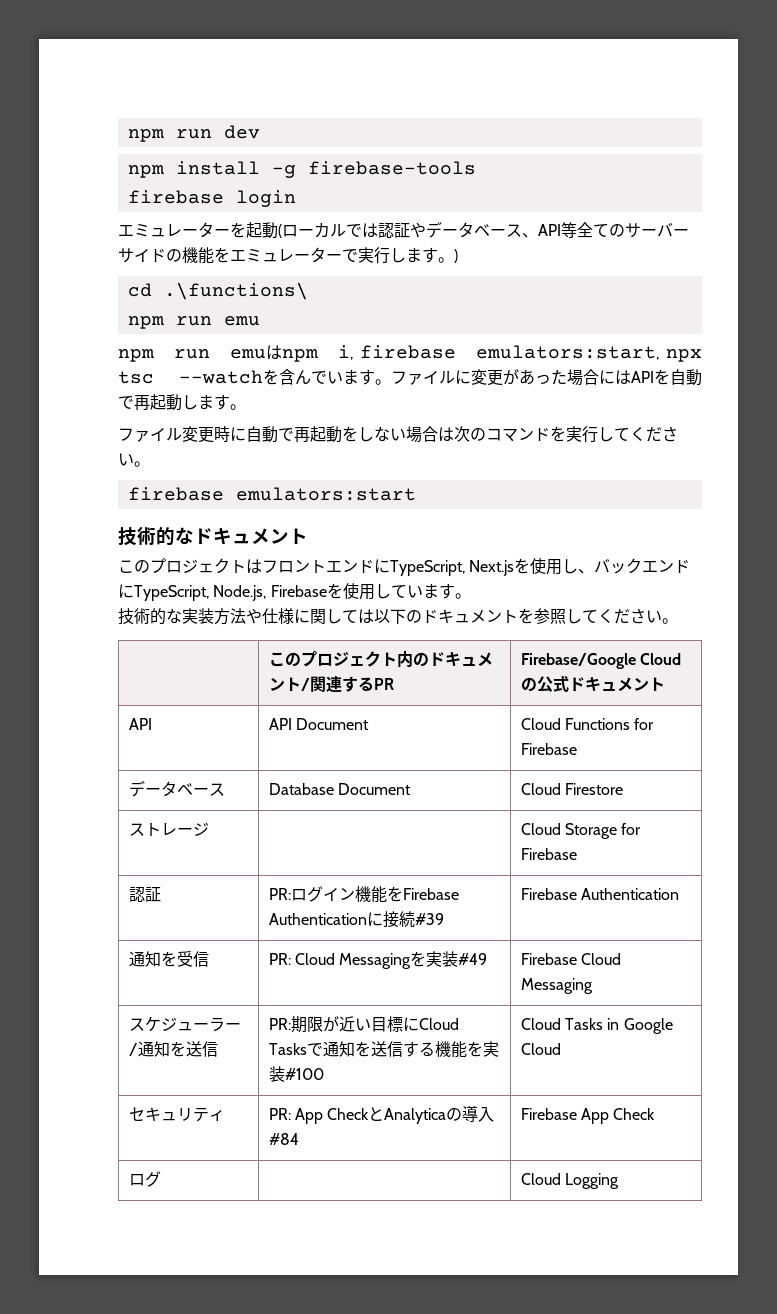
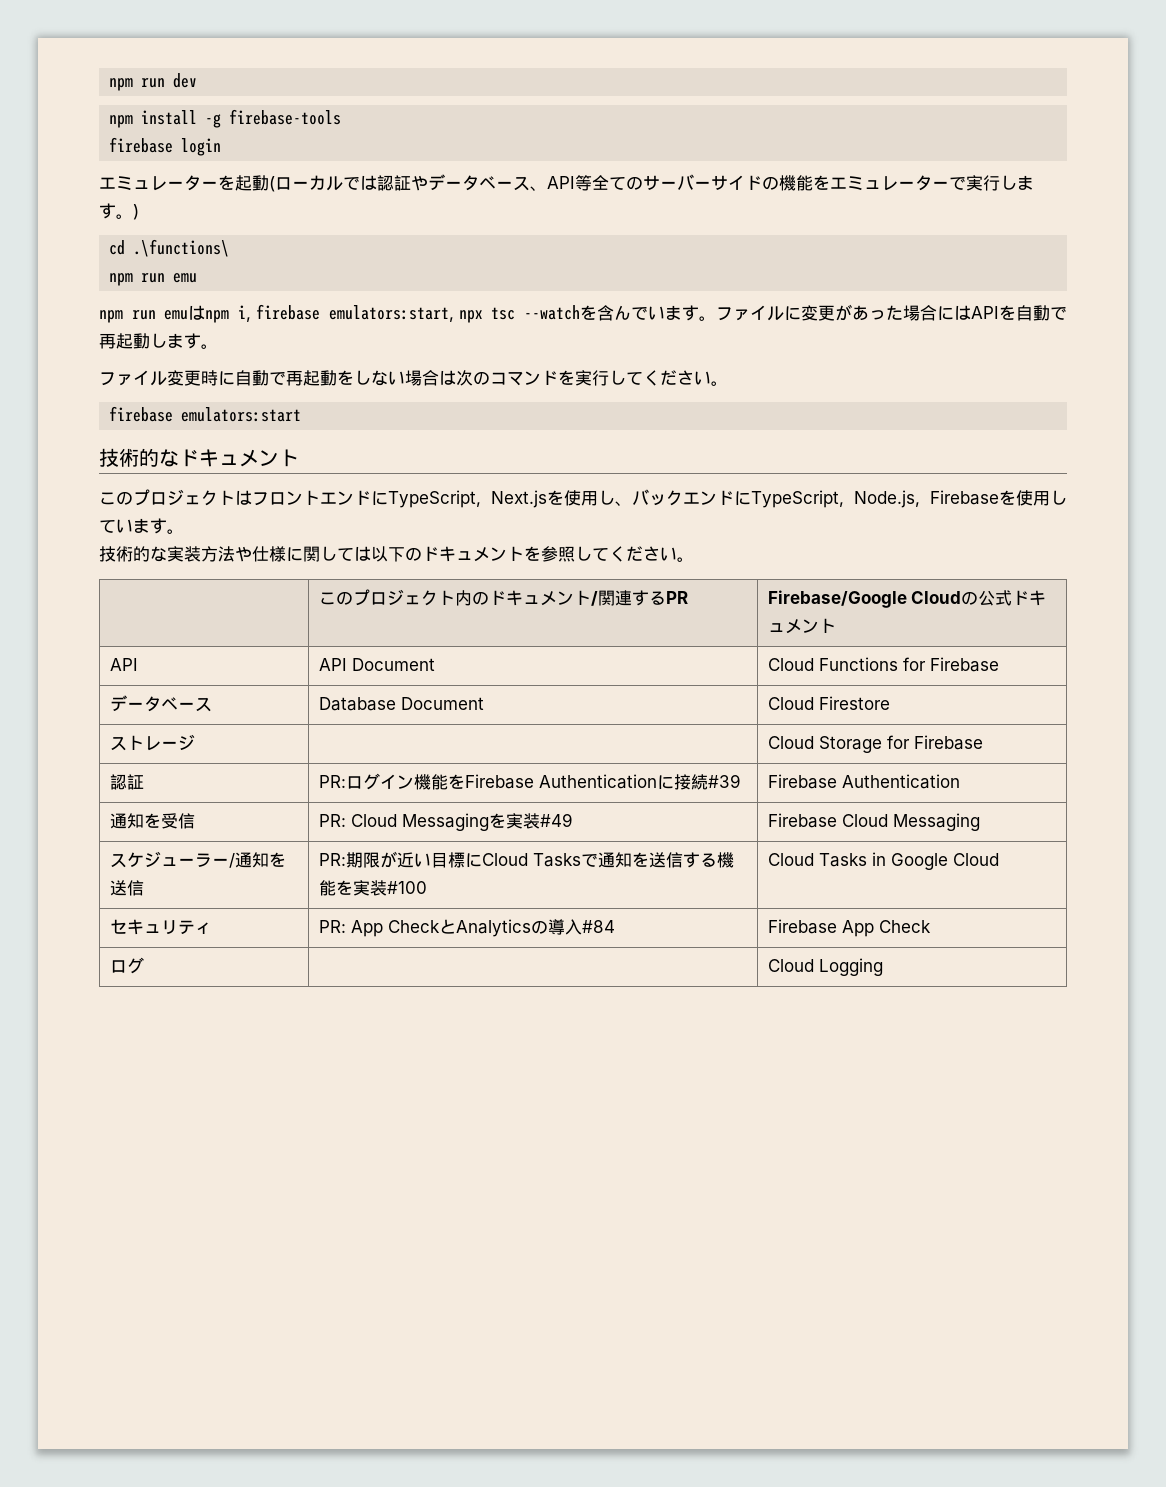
[384,1108,447,1124] Analytica -> [455,919,531,937] Analytics

